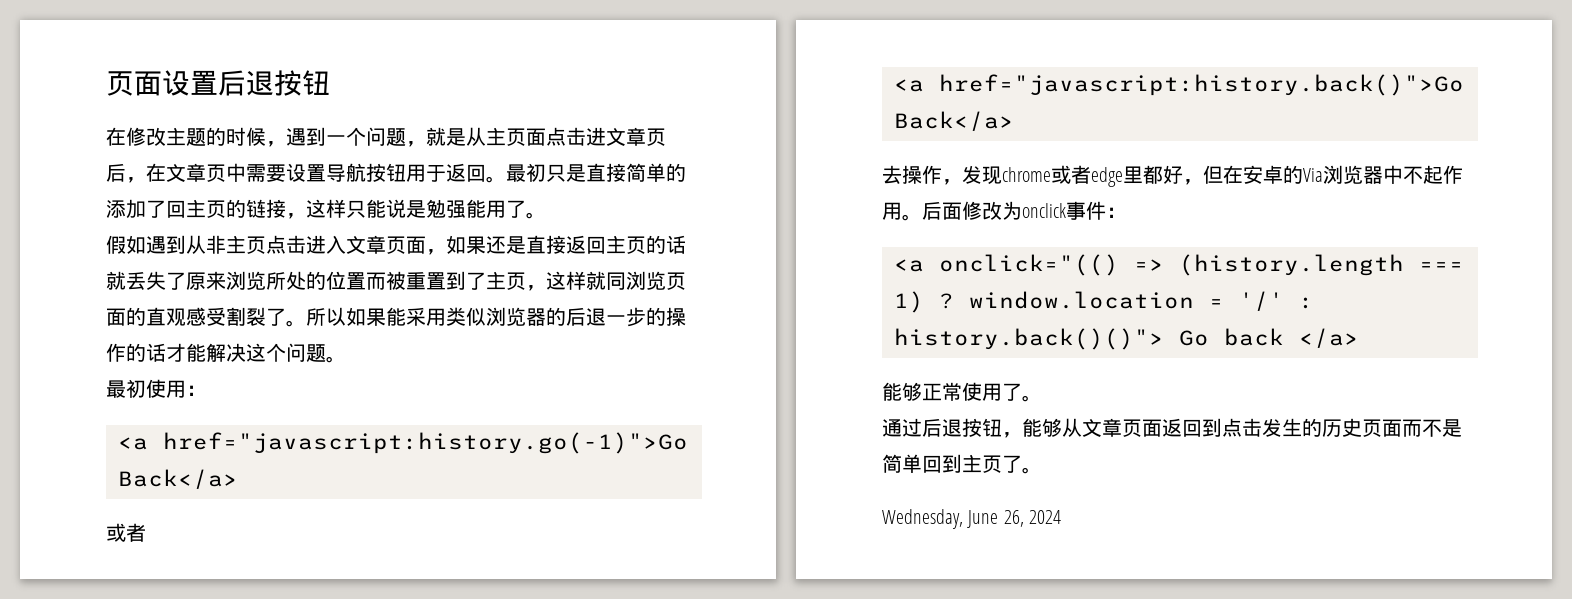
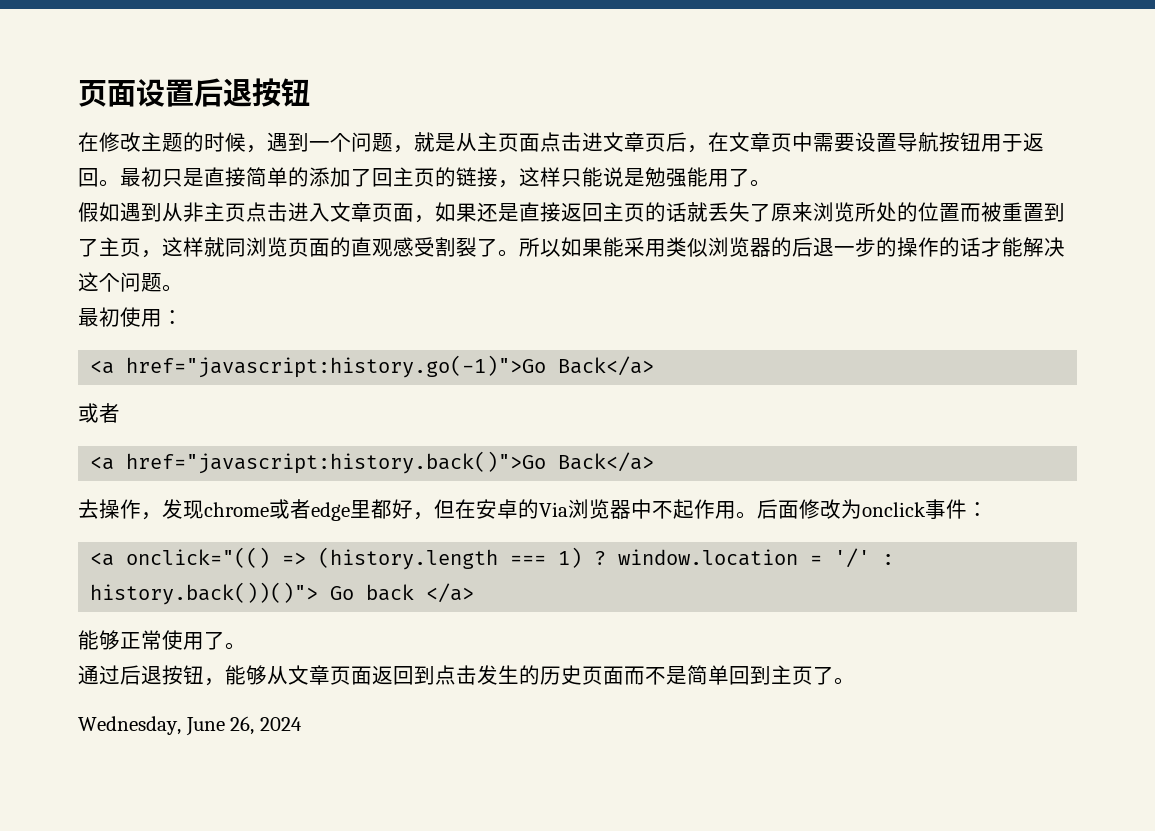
[894,328,1164,350] history.back()()"> -> [90,582,319,605] history.back())()">

